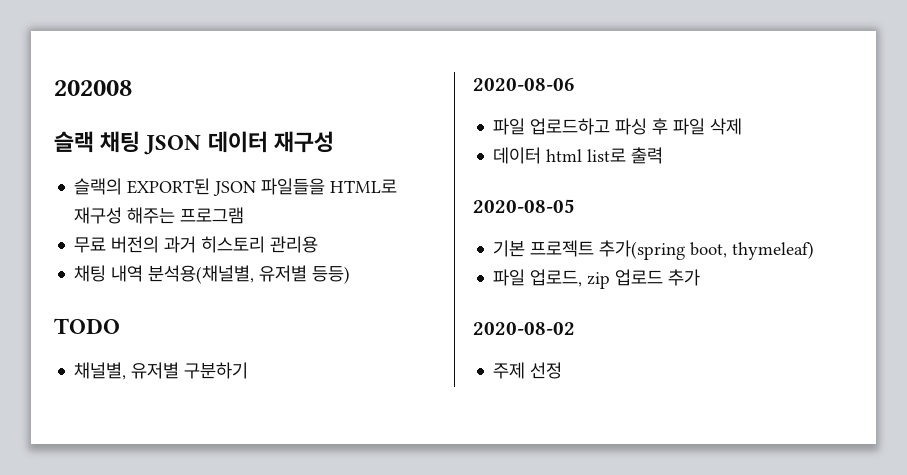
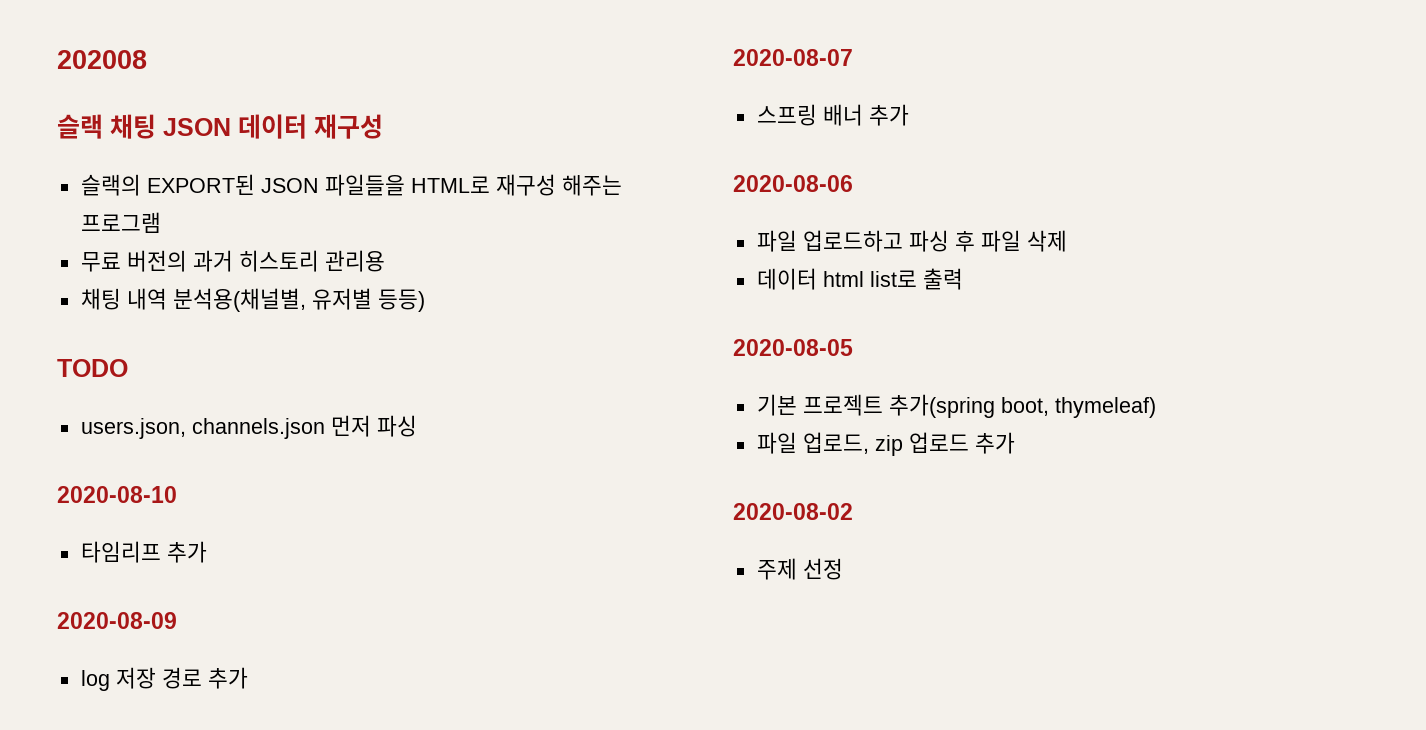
[74,362,249,380] 채널별, 유저별 구분하기 -> [80,415,417,439] [57,486,177,503] [80,541,207,563] [57,612,177,629] [80,667,248,691] [733,49,853,66] [756,104,909,126] users.json, channels.json 먼저 파싱 // 2020-08-10 // 타임리프 추가 // 2020-08-09 // log 저장 경로 추가 // 2020-08-07 // 스프링 배너 추가

